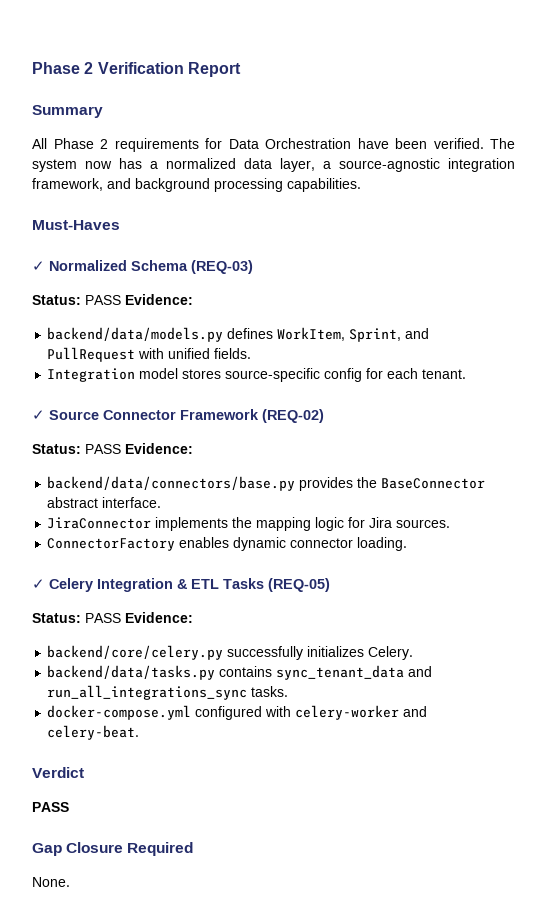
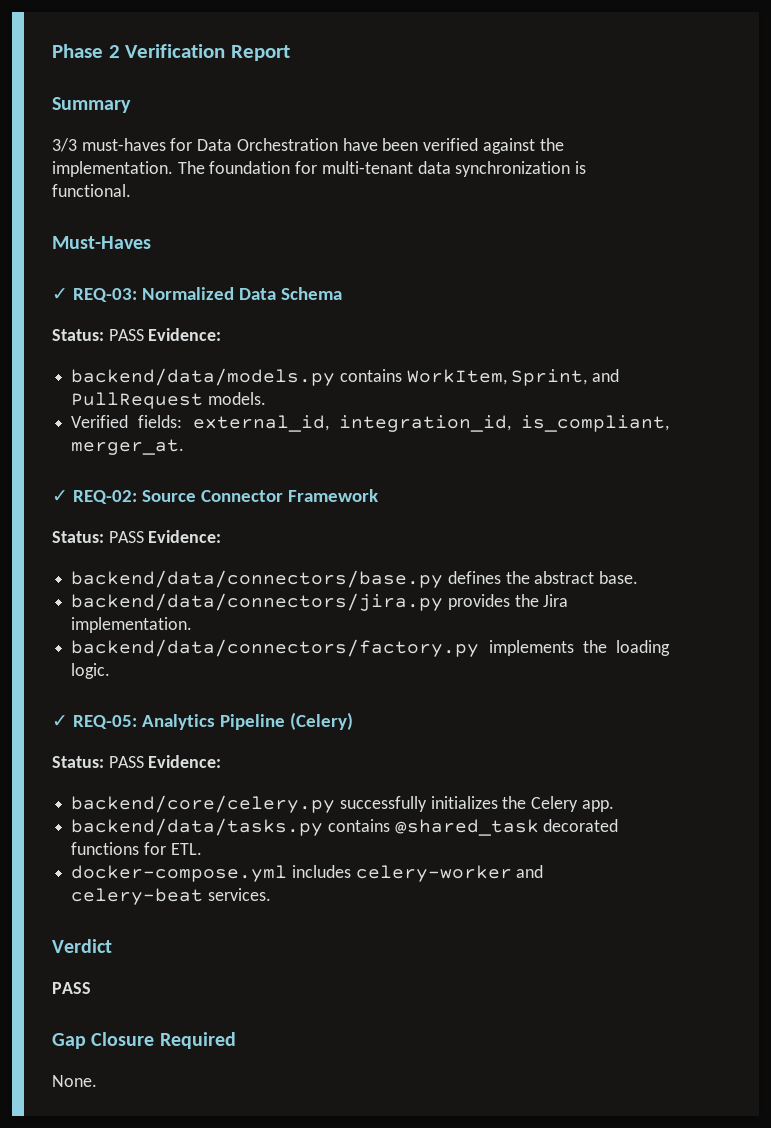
[32,138,199,152] All Phase 2 requirements -> [52,138,166,152] 3/3 must-haves
[433,138,515,149] [32,158,515,172] [32,178,361,192] verified. The system now has a normalized data layer, a source-agnostic integration framework, and background processing capabilities. -> [423,138,564,154] [52,161,587,177] [52,184,131,197] verified against the implementation. The foundation for multi-tenant data synchronization is functional.
[49,260,127,271] Normalized -> [72,287,276,302] REQ-03: Normalized Data
[191,260,253,274] (REQ-03) -> (342, 293) none
[227,328,274,339] defines -> [339,369,402,382] contains
[138,348,252,359] [47,368,467,382] [32,410,45,420] with unified fields. // Integration model stores source-specific config for each tenant. // ✓ -> [207,392,266,405] [71,415,669,432] [71,439,185,455] [52,490,137,504] models. // Verified fields: external_id, integration_id, is_compliant, merger_at. // ✓ REQ-02:
[262,409,324,423] (REQ-02) -> (378, 495) none
[299,477,486,491] [47,497,162,508] [47,517,451,531] [47,537,408,551] [32,578,330,592] provides the BaseConnector abstract interface. // JiraConnector implements the mapping logic for Jira sources. // ConnectorFactory enables dynamic connector loading. // ✓ Celery Integration & ETL Tasks (REQ-05) -> [447,571,639,584] [71,593,569,611] [71,617,193,633] [71,639,670,657] [71,663,111,679] [52,712,353,730] defines the abstract base. // backend/data/connectors/jira.py provides the Jira implementation. // backend/data/connectors/factory.py implements the loading logic. // ✓ REQ-05: Analytics Pipeline (Celery)
[368,646,414,660] Celery. -> [502,796,614,812] the Celery app.
[276,665,433,680] [47,685,289,700] [47,705,428,720] [47,725,140,740] sync_tenant_data and run_all_integrations_sync tasks. // docker-compose.yml configured with celery-worker and celery-beat. -> [394,819,619,836] [71,842,202,855] [71,865,544,882] [71,888,271,905] @shared_task decorated functions for ETL. // docker-compose.yml includes celery-worker and celery-beat services.

